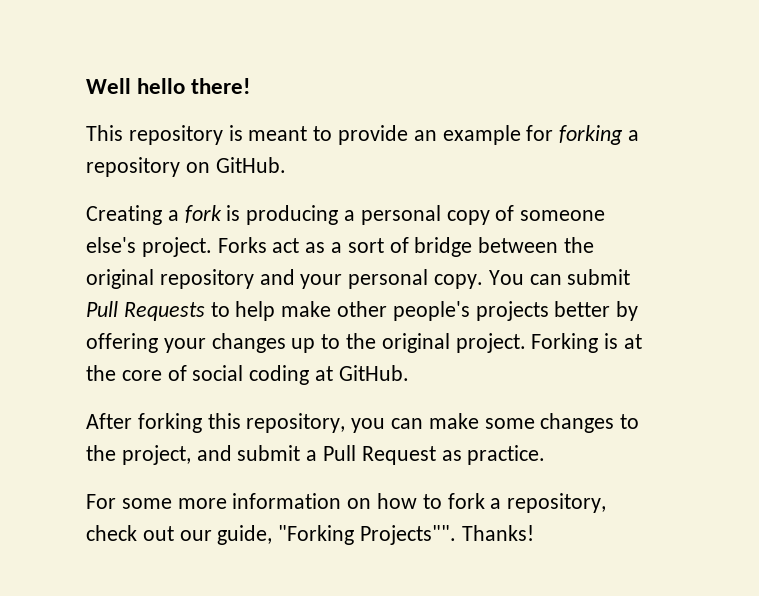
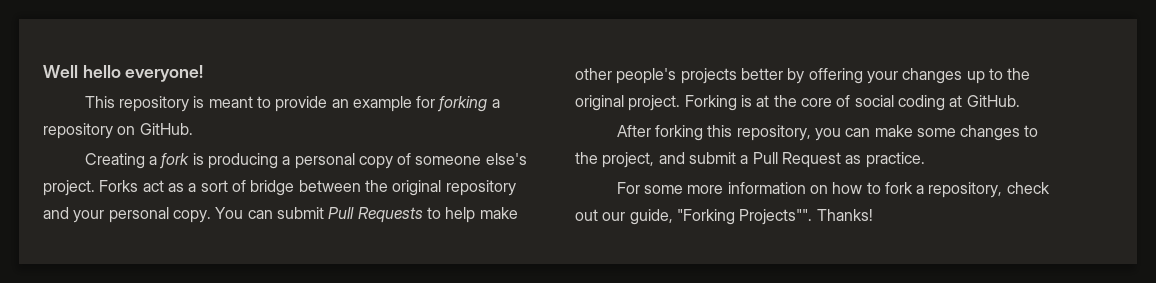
[191,78,251,94] there! -> [125,65,204,82] everyone!

